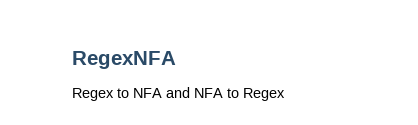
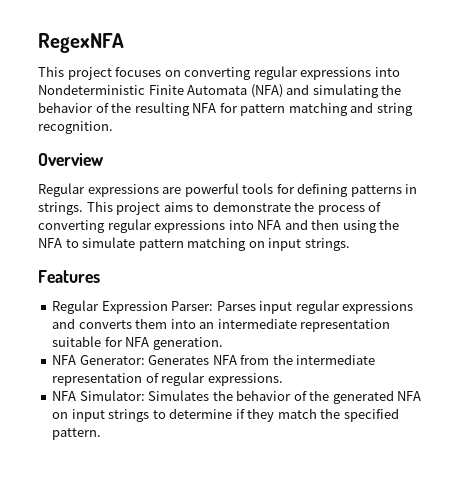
[72,87,285,101] Regex to NFA and NFA to Regex -> [38,66,400,80] [38,84,402,98] [38,102,413,116] [38,121,113,134] [38,153,103,166] [38,183,418,197] [38,201,382,215] [38,219,400,233] [38,237,350,251] [38,270,100,283] [52,300,414,314] [52,318,391,332] [52,336,223,350] [52,354,376,365] [52,372,283,386] [52,390,422,404] [52,408,399,422] [52,428,102,440] This project focuses on converting regular expressions into Nondeterministic Finite Automata (NFA) and simulating the behavior of the resulting NFA for pattern matching and string recognition. // Overview // Regular expressions are powerful tools for defining patterns in strings. This project aims to demonstrate the process of converting regular expressions into NFA and then using the NFA to simulate pattern matching on input strings. // Features // Regular Expression Parser: Parses input regular expressions and converts them into an intermediate representation suitable for NFA generation. // NFA Generator: Generates NFA from the intermediate representation of regular expressions. // NFA Simulator: Simulates the behavior of the generated NFA on input strings to determine if they match the specified pattern.

